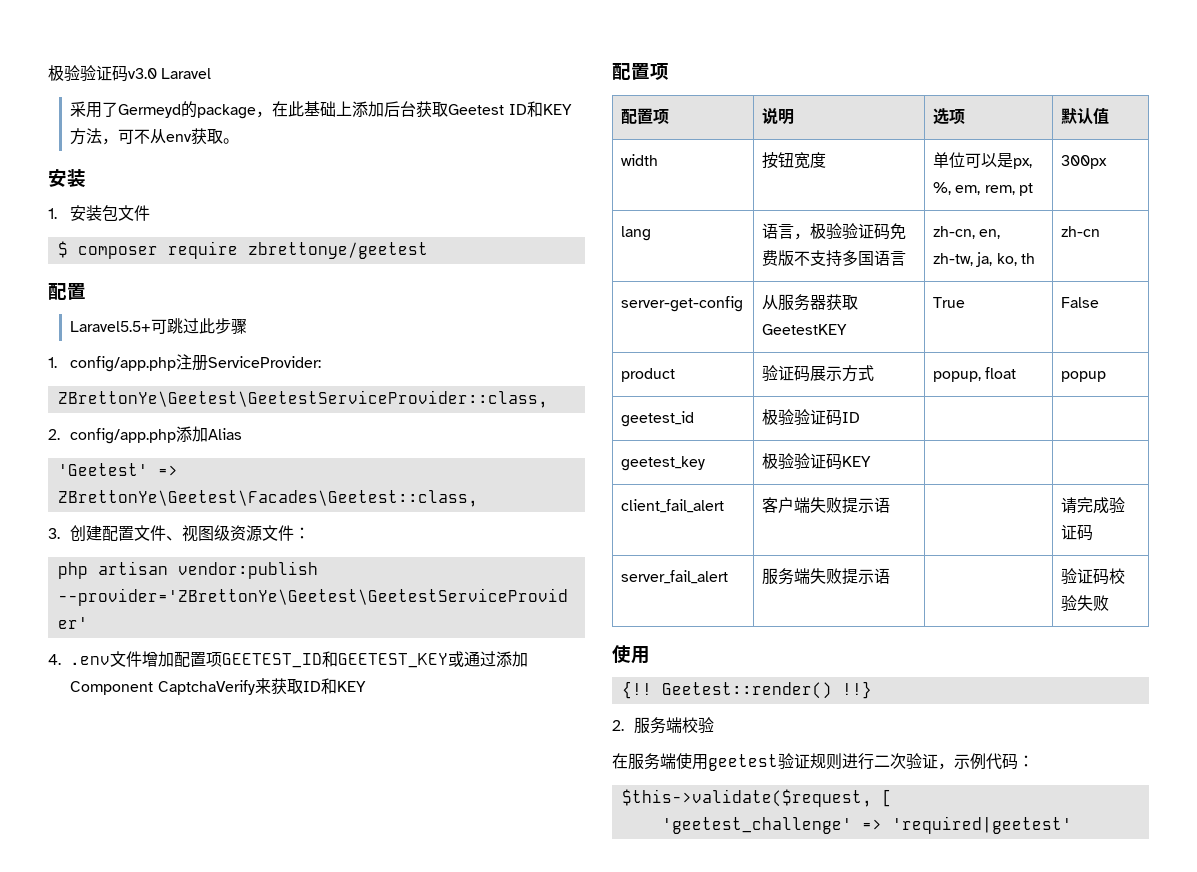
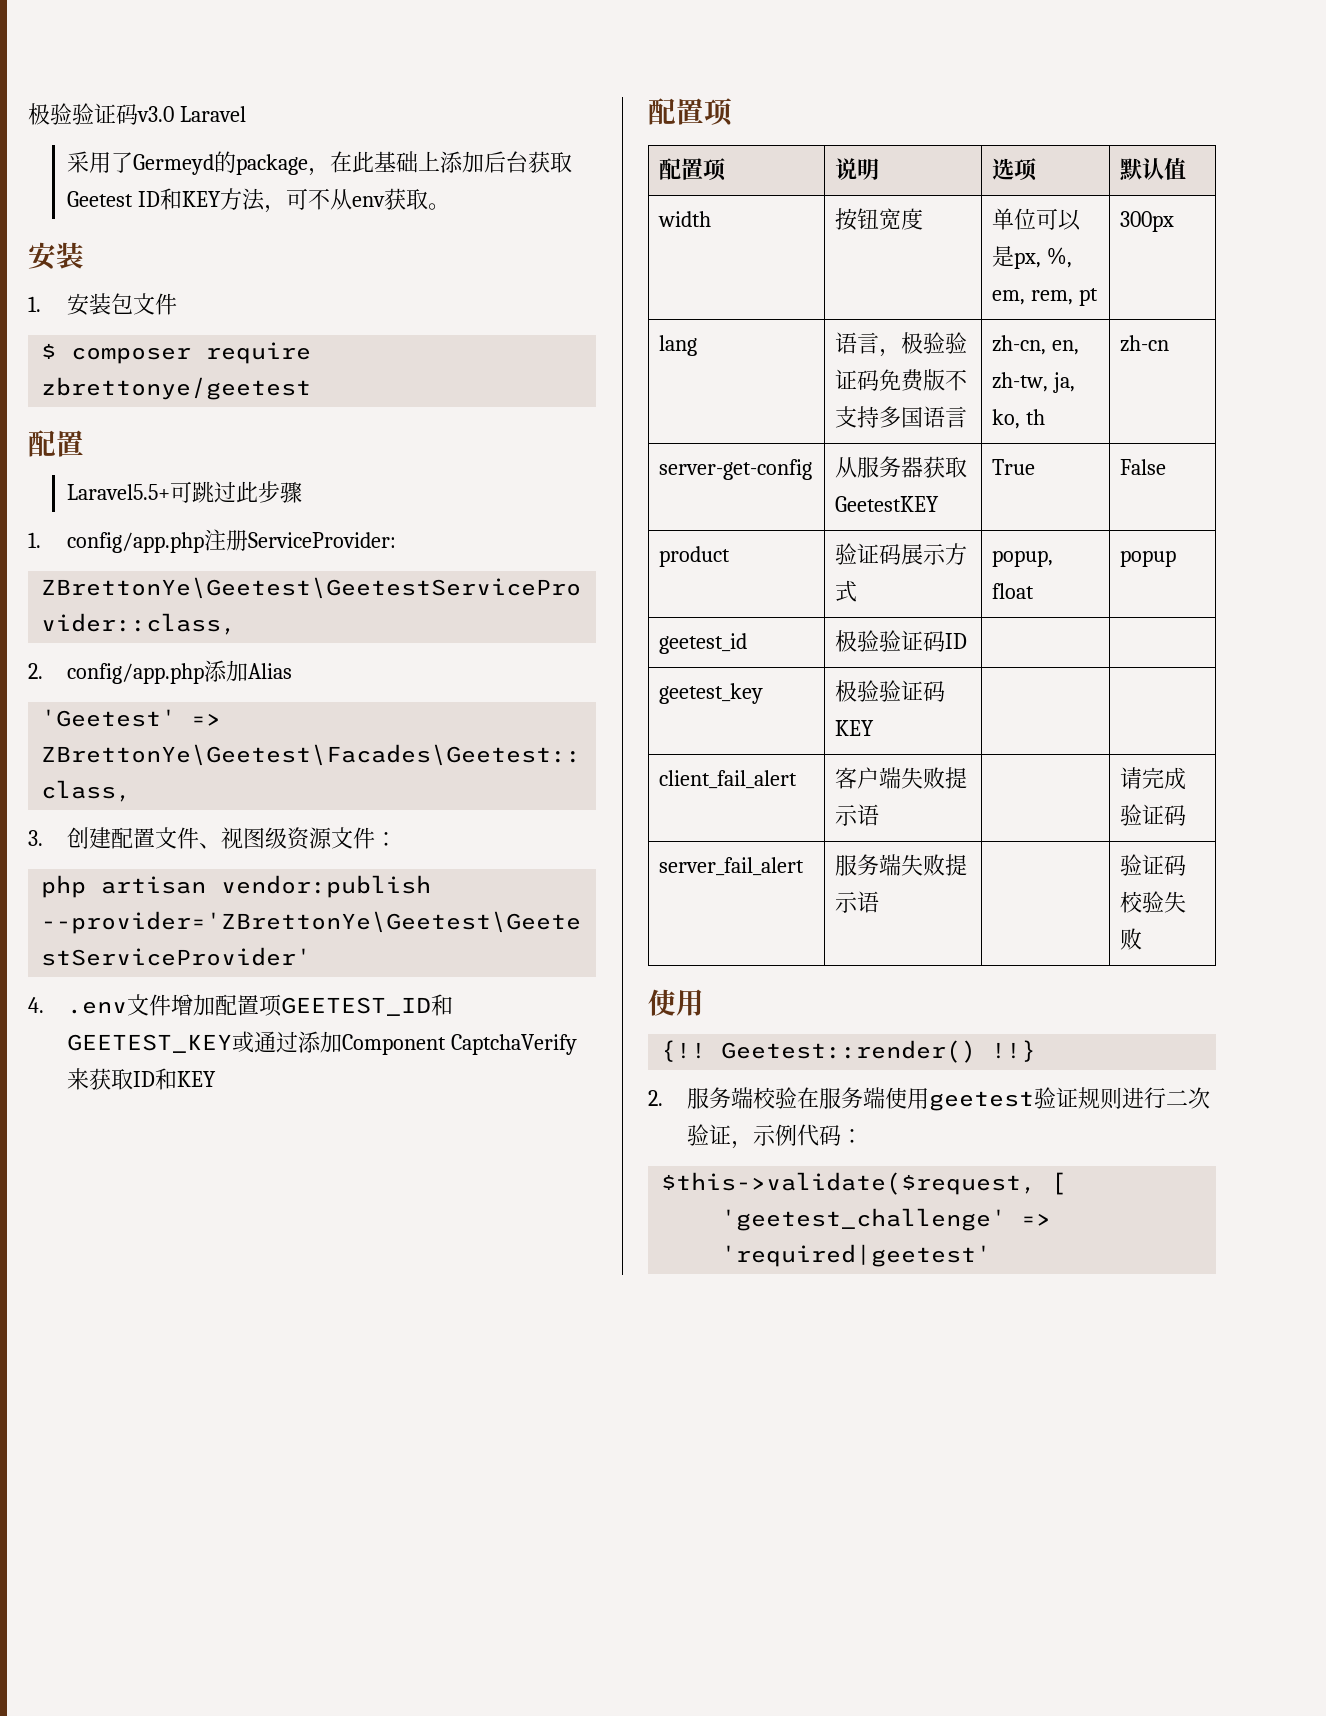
(715, 725) // -> (798, 1098) none

